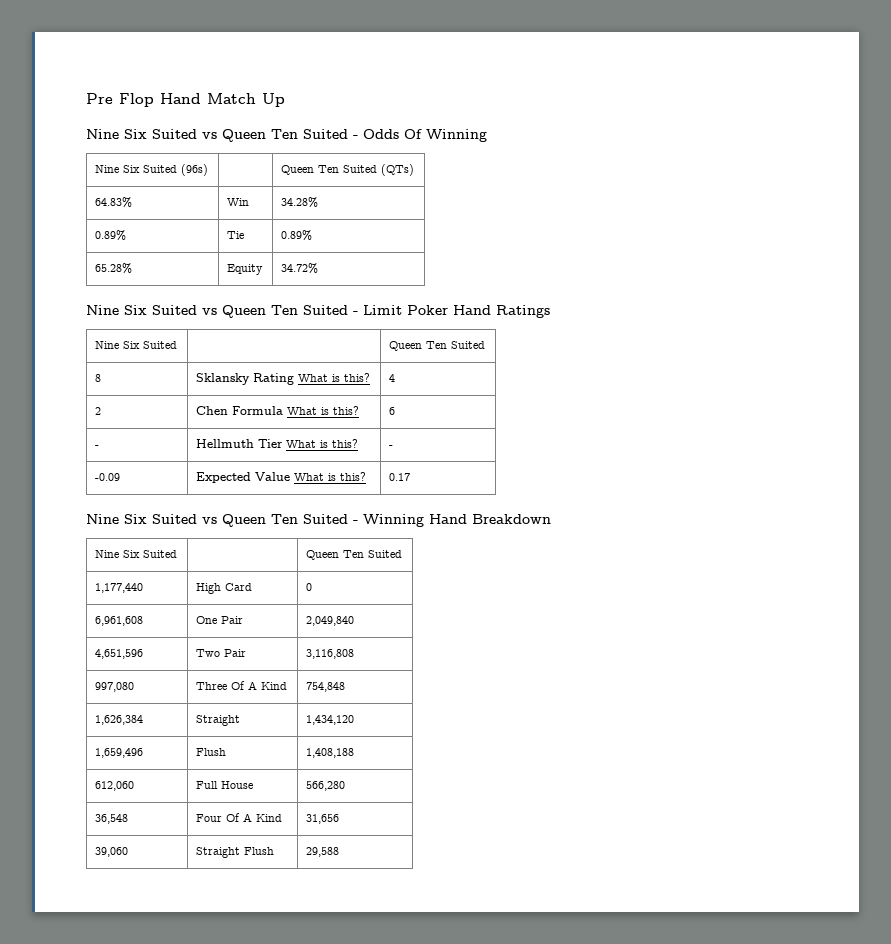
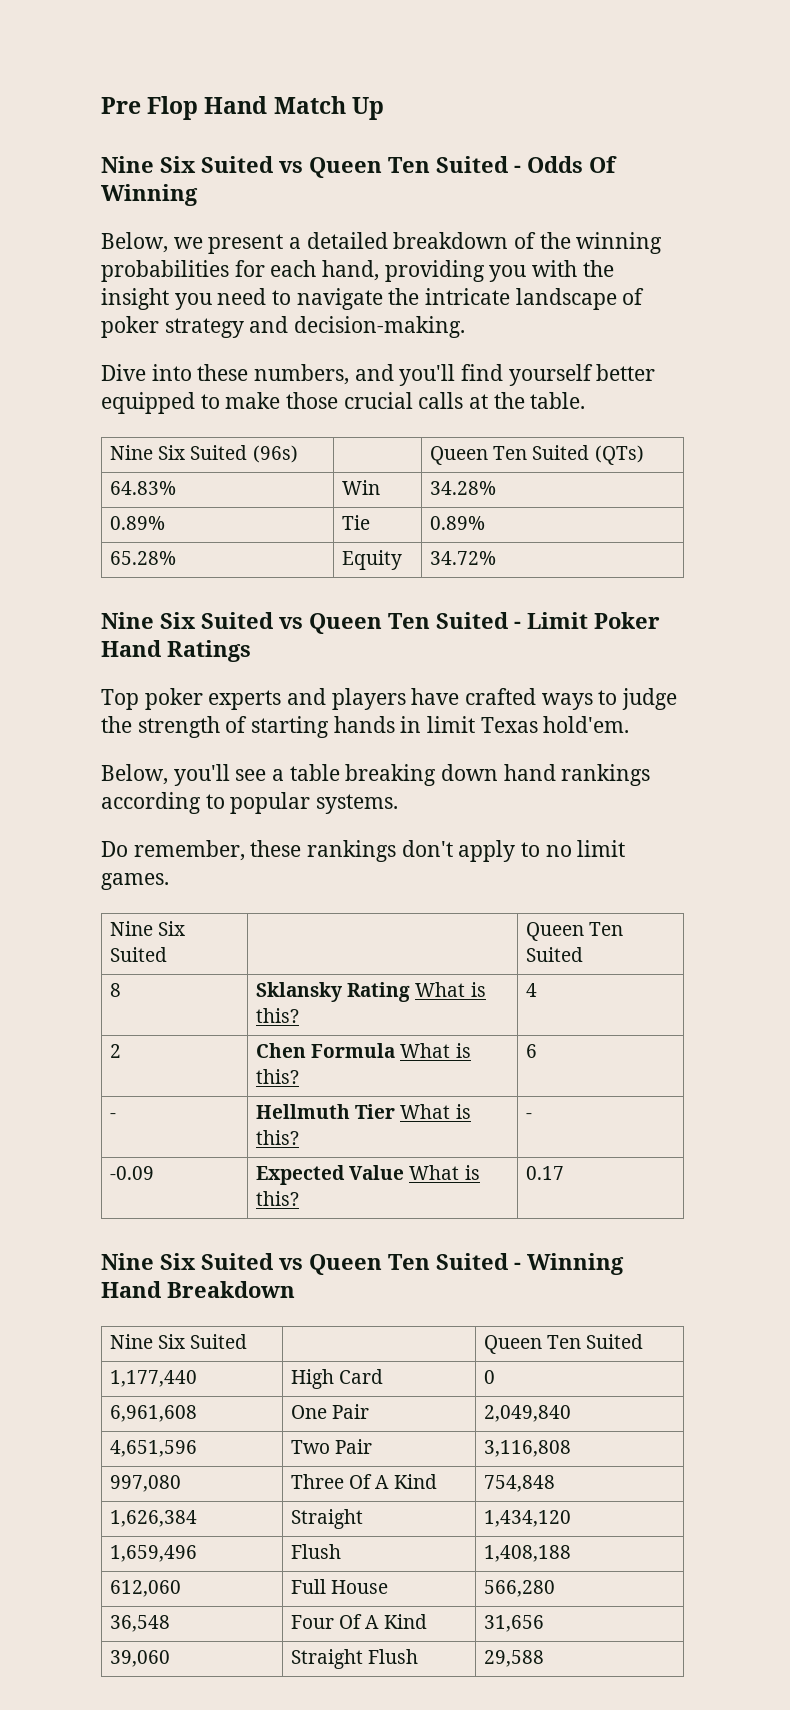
(487, 135) none -> [101,232,663,254] [101,260,614,282] [101,288,645,310] [101,316,466,338] [101,364,656,386] [101,392,586,414] // Below, we present a detailed breakdown of the winning probabilities for each hand, providing you with the insight you need to navigate the intricate landscape of poker strategy and decision-making. // Dive into these numbers, and you'll find yourself better equipped to make those crucial calls at the table.
(550, 311) none -> [101,688,678,710] [101,716,630,738] [101,764,651,786] [101,792,399,814] [101,840,626,862] [101,873,169,890] // Top poker experts and players have crafted ways to judge the strength of starting hands in limit Texas hold'em. // Below, you'll see a table breaking down hand rankings according to popular systems. // Do remember, these rankings don't apply to no limit games.

